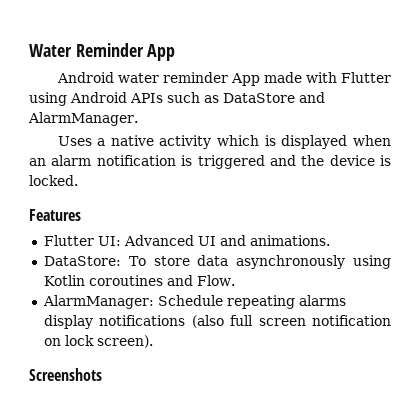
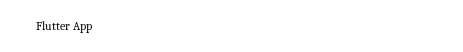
[29,43,176,61] [56,72,391,86] [29,92,325,106] [28,112,138,126] [57,135,392,149] [29,155,391,169] [29,175,78,186] [29,209,81,221] [43,235,330,246] [43,255,391,269] [43,275,235,286] [42,295,346,309] [43,315,392,329] [43,335,153,348] [29,368,102,381] Water Reminder App // Android water reminder App made with Flutter using Android APIs such as DataStore and AlarmManager. // Uses a native activity which is displayed when an alarm notification is triggered and the device is locked. // Features // Flutter UI: Advanced UI and animations. // DataStore: To store data asynchronously using Kotlin coroutines and Flow. // AlarmManager: Schedule repeating alarms display notifications (also full screen notification on lock screen). // Screenshots -> [36,21,93,33] Flutter App

